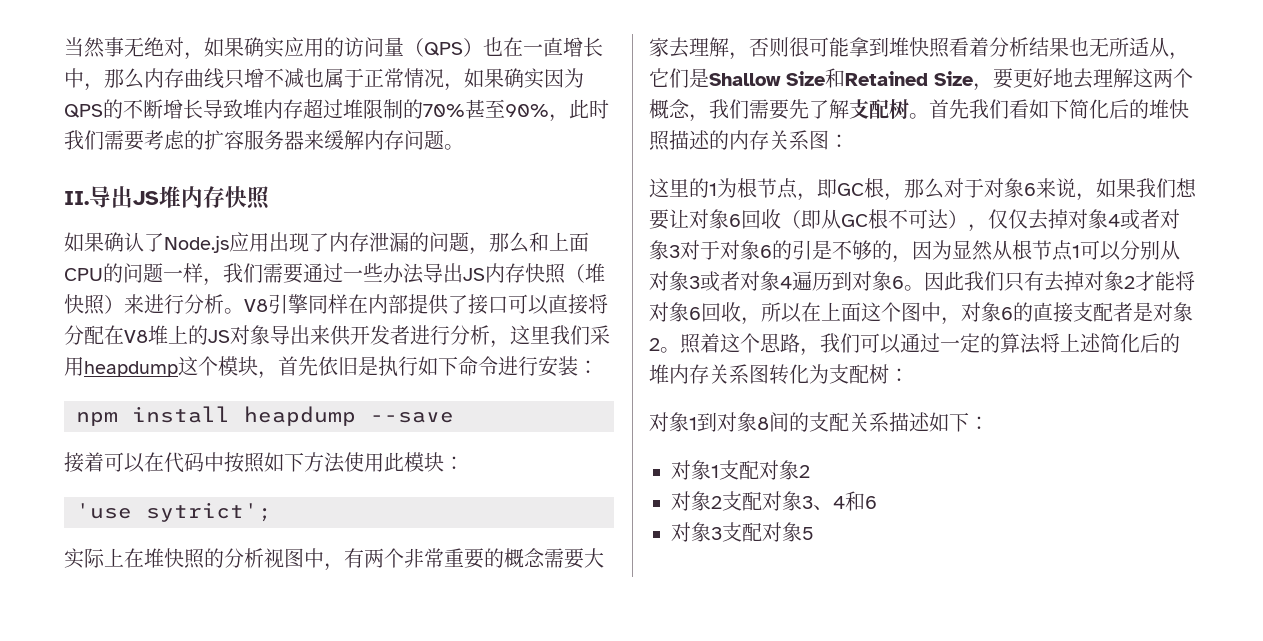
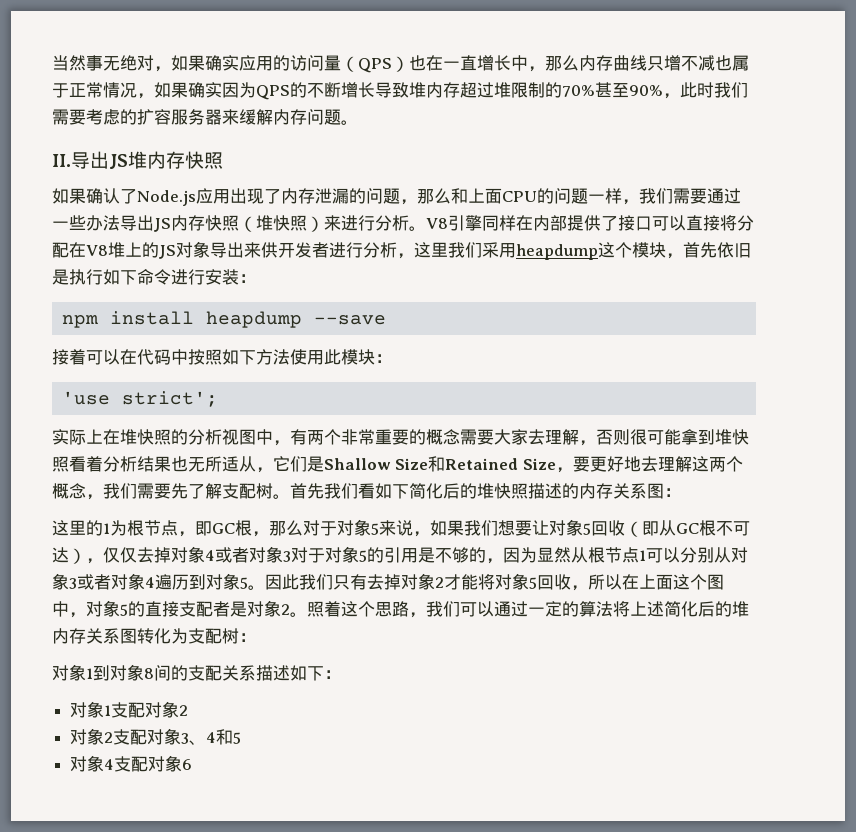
[146,502,272,522] sytrict'; -> [121,391,218,407] strict';
[1024,183,1036,196] 6 -> [371,523,379,535] 5
[729,214,741,227] 6 -> [583,523,591,535] 5
[760,240,812,260] 6的引 -> [359,547,418,563] 5的引用
[892,276,904,289] 6 -> [240,577,248,589] 5
[689,307,701,320] 6 -> [529,577,537,589] 5
[1001,307,1013,320] 6 -> [120,604,128,616] 5
[865,496,877,509] [671,522,814,542] 6 // 对象3支配对象5 -> [233,732,242,744] [70,755,193,772] 5 // 对象4支配对象6

